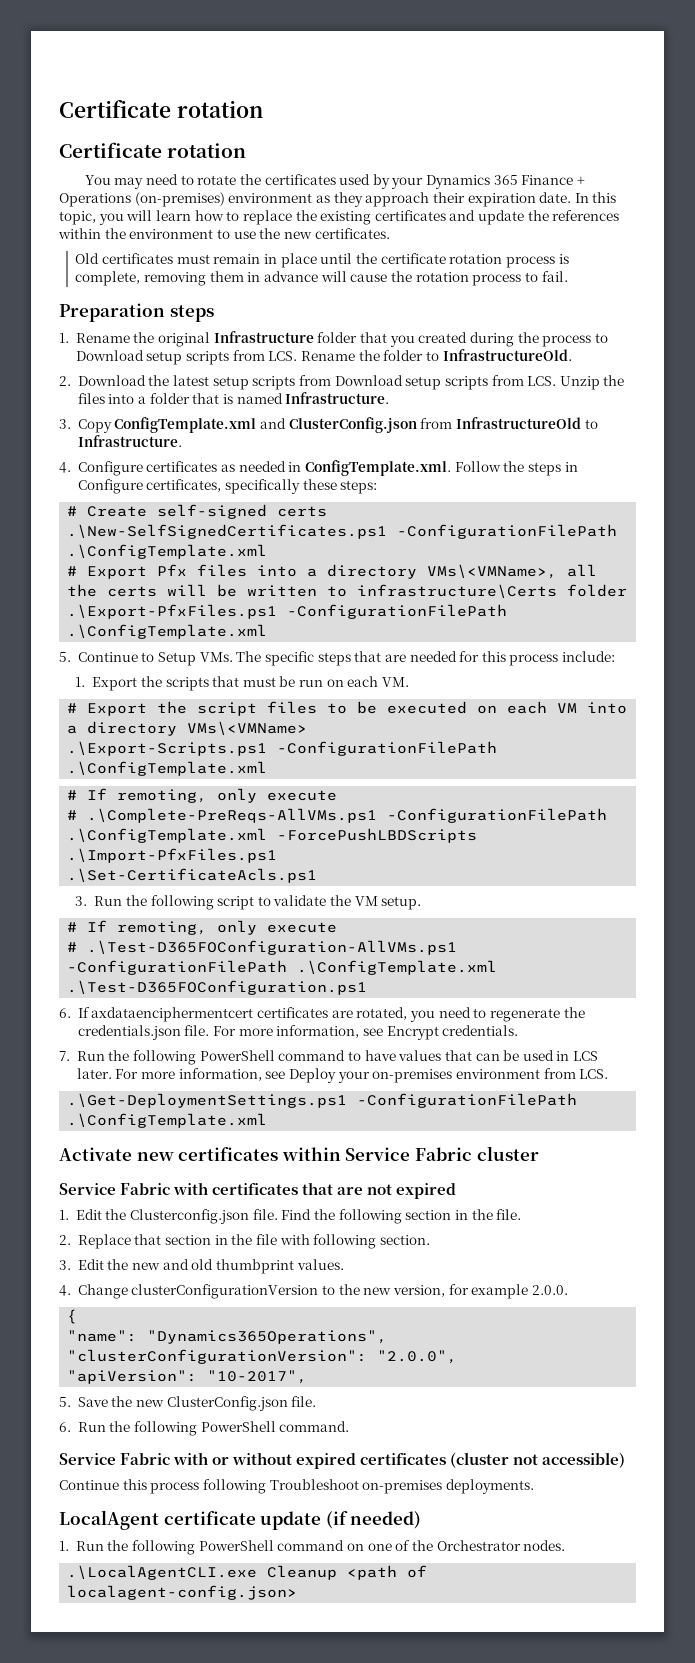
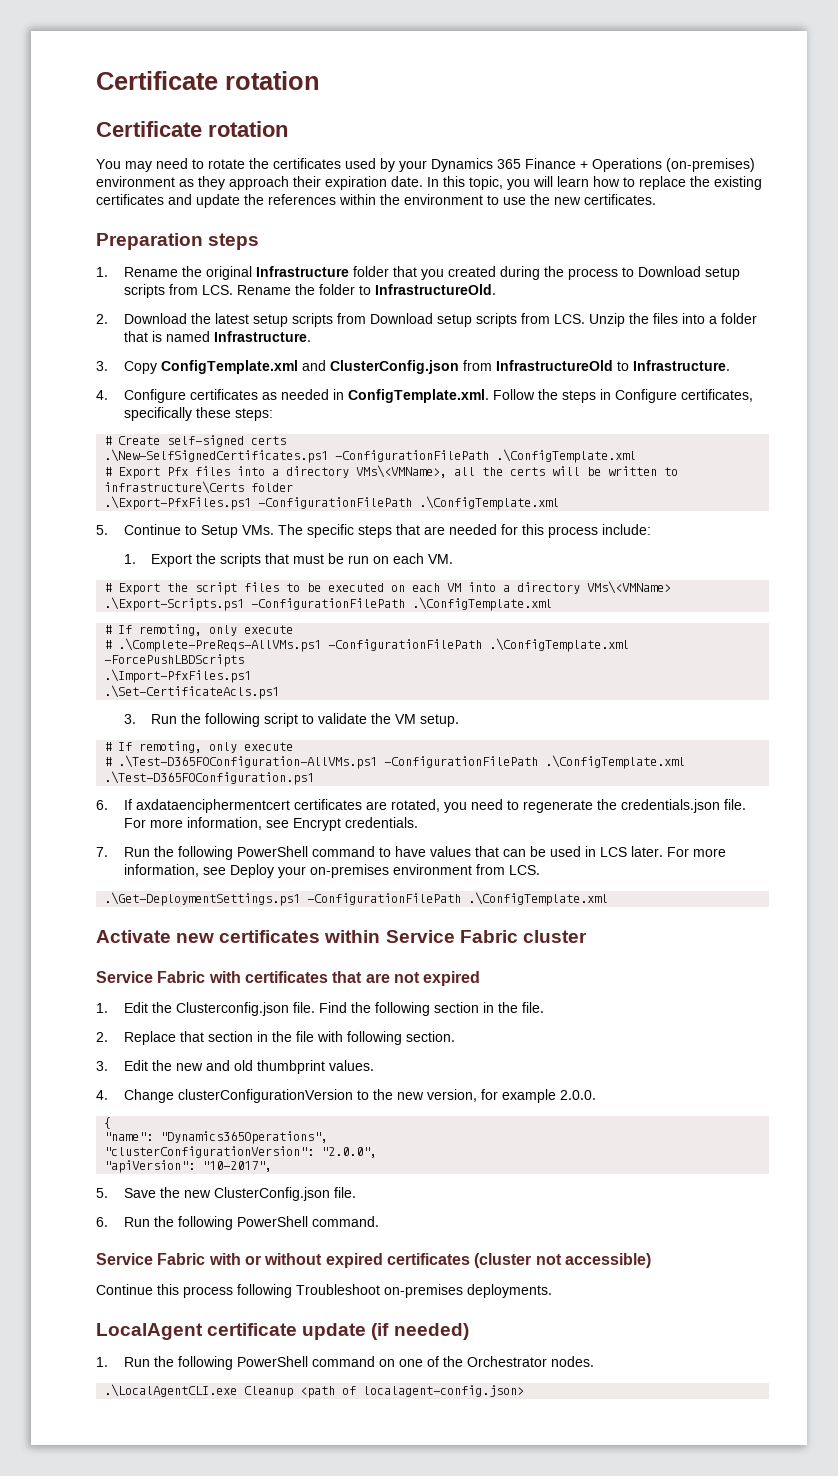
[75,253,569,268] [75,271,568,286] // Old certificates must remain in place until the certificate rotation process is complete, removing them in advance will cause the rotation process to fail. -> (656, 199) none

